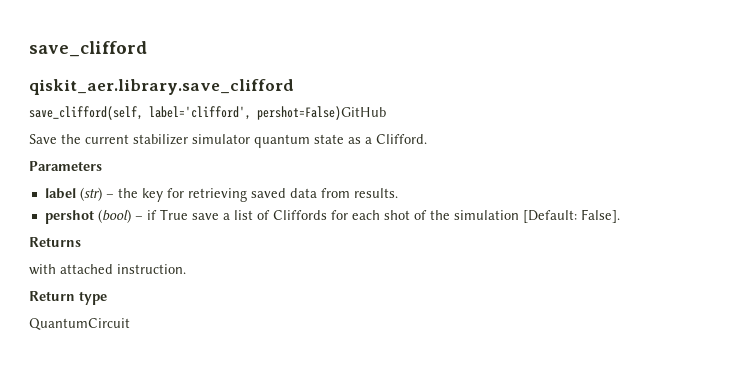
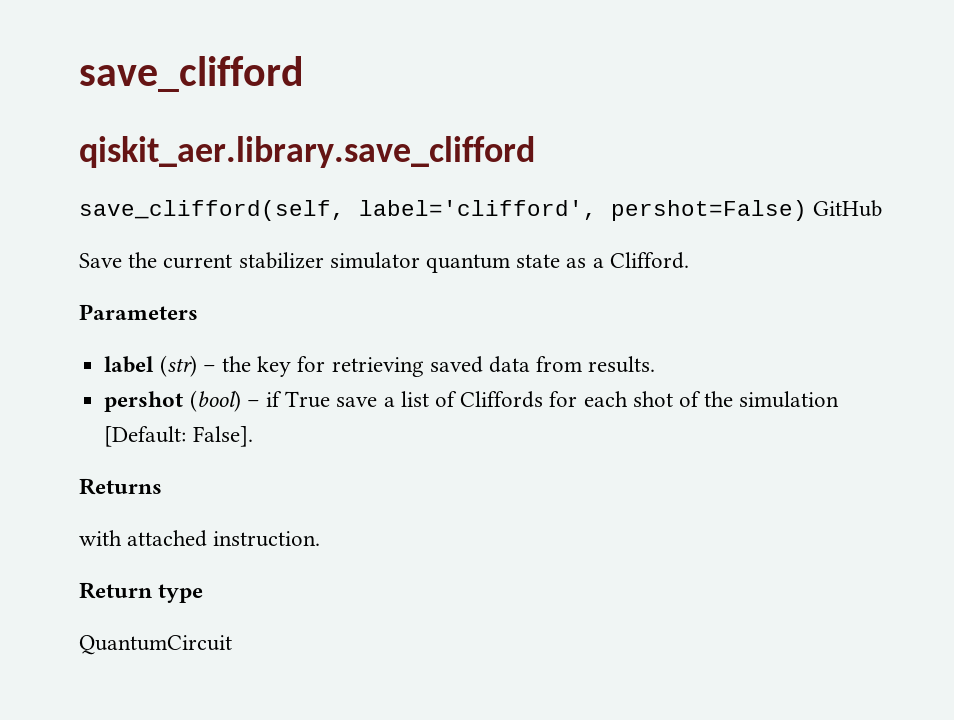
[257,106,386,120] pershot=False)GitHub -> [611,200,883,221] pershot=False) GitHub

